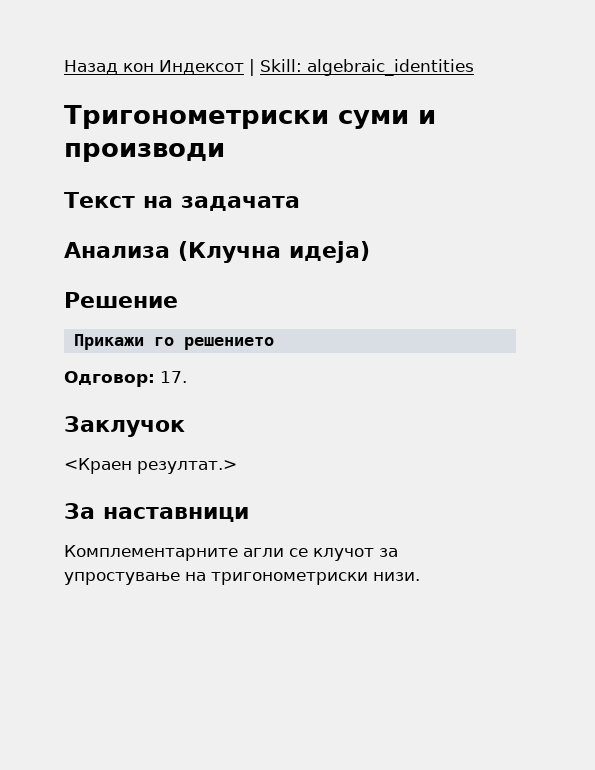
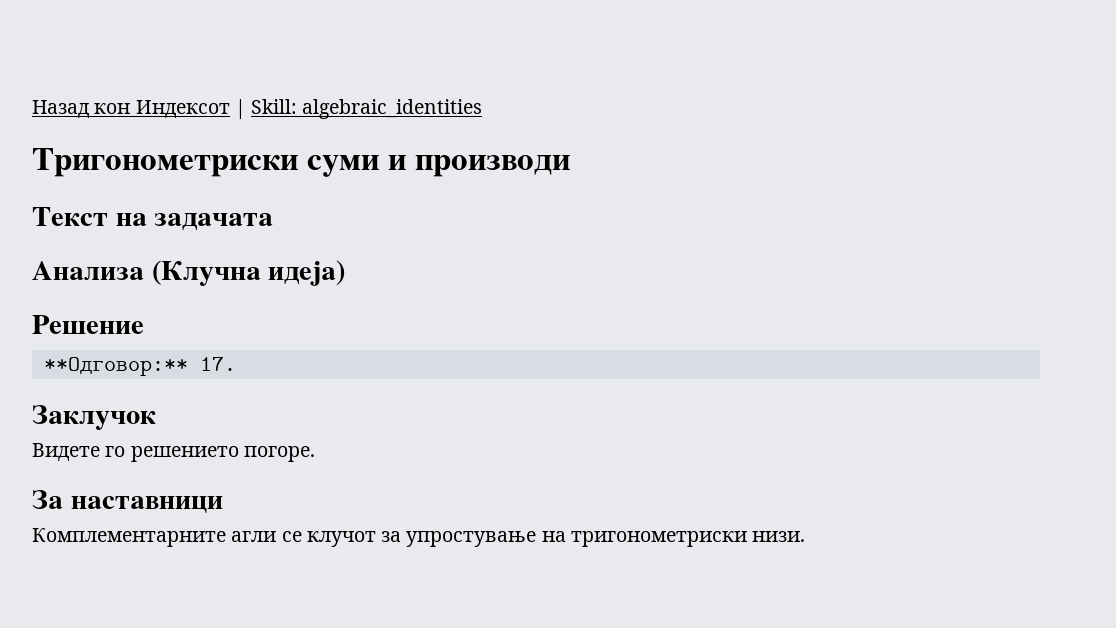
[73,334,274,350] [64,371,187,387] [64,416,185,437] [64,458,237,474] Прикажи го решението // Одговор: 17. // Заклучок // <Краен резултат.> -> [43,357,236,376] [32,405,156,430] [32,443,315,462] **Одговор:** 17. // Заклучок // Видете го решението погоре.

